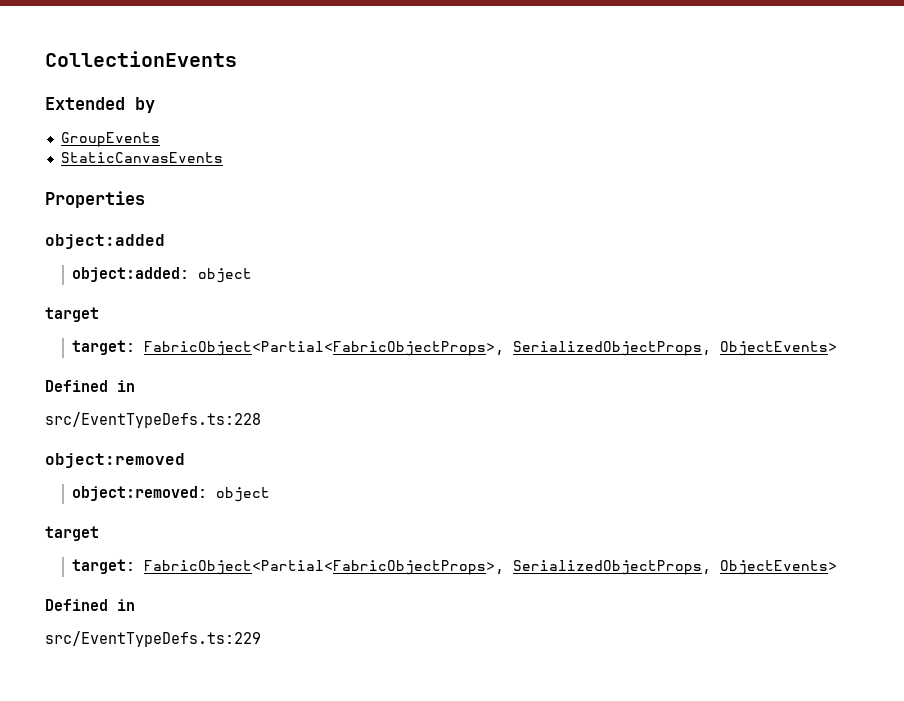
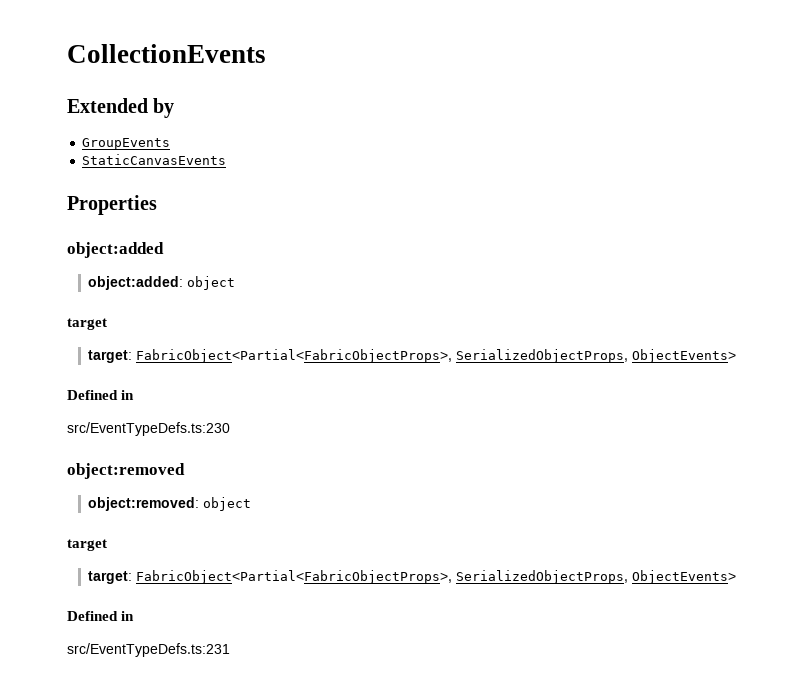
[45,412,261,428] src/EventTypeDefs.ts:228 -> [67,422,230,436] src/EventTypeDefs.ts:230
[45,631,261,647] src/EventTypeDefs.ts:229 -> [67,643,230,657] src/EventTypeDefs.ts:231

